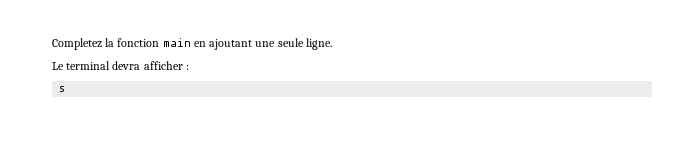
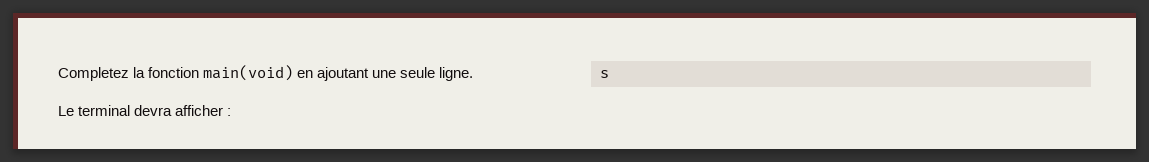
[162,38,191,47] main -> [203,65,294,81] main(void)

